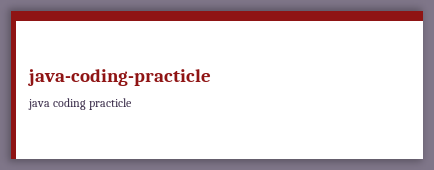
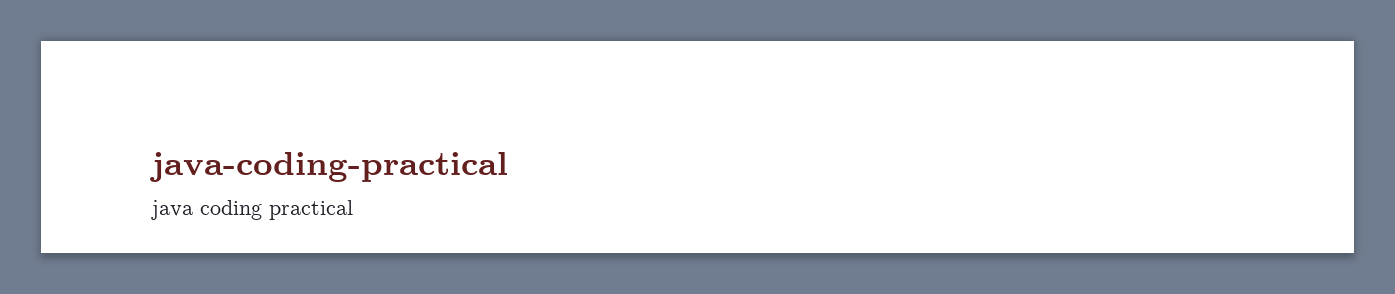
[28,69,211,86] java-coding-practicle -> [150,152,508,182] java-coding-practical
[89,98,133,110] practicle -> [269,200,353,220] practical

